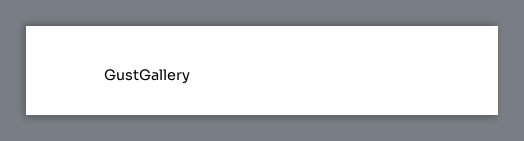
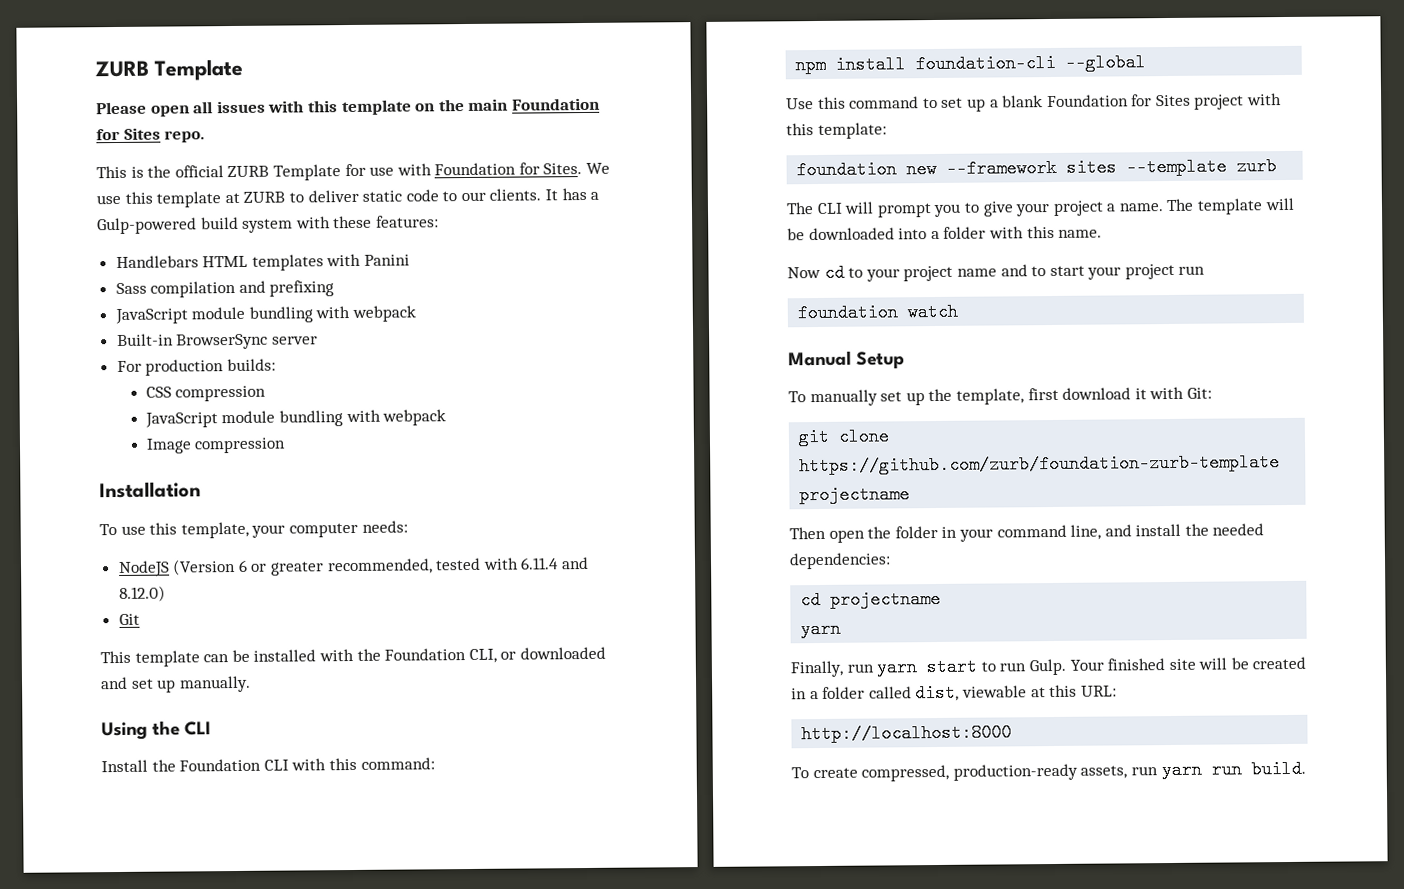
[104,69,190,84] GustGallery -> [95,58,243,81] [96,97,600,117] [96,127,206,143] [96,162,611,181] [96,187,600,208] [97,215,439,235] [115,253,411,271] [115,280,335,298] [114,305,417,325] [116,333,318,350] [116,358,276,376] [145,385,267,402] [144,409,447,428] [145,437,287,454] [99,481,201,499] [99,520,408,539] [117,556,590,577] [118,585,166,602] [118,613,140,625] [100,646,606,667] [100,675,251,693] [101,720,212,741] [101,757,435,773] [795,53,1147,75] [786,93,1283,112] [786,122,887,140] [796,157,1278,180] [786,197,1295,218] [787,225,1103,241] [787,263,1206,282] [797,302,959,323] [788,350,906,369] [788,386,1212,407] [798,427,891,447] [799,453,1281,476] [799,485,911,505] [789,523,1265,543] [789,552,891,570] [800,589,942,610] [800,619,842,639] [790,656,1307,678] [791,683,1117,703] [801,723,1013,744] [791,759,1306,782] ZURB Template // Please open all issues with this template on the main Foundation for Sites repo. // This is the official ZURB Template for use with Foundation for Sites. We use this template at ZURB to deliver static code to our clients. It has a Gulp-powered build system with these features: // Handlebars HTML templates with Panini // Sass compilation and prefixing // JavaScript module bundling with webpack // Built-in BrowserSync server // For production builds: // CSS compression // JavaScript module bundling with webpack // Image compression // Installation // To use this template, your computer needs: // NodeJS (Version 6 or greater recommended, tested with 6.11.4 and 8.12.0) // Git // This template can be installed with the Foundation CLI, or downloaded and set up manually. // Using the CLI // Install the Foundation CLI with this command: // npm install foundation-cli --global // Use this command to set up a blank Foundation for Sites project with this template: // foundation new --framework sites --template zurb // The CLI will prompt you to give your project a name. The template will be downloaded into a folder with this name. // Now cd to your project name and to start your project run // foundation watch // Manual Setup // To manually set up the template, first download it with Git: // git clone https://github.com/zurb/foundation-zurb-template projectname // Then open the folder in your command line, and install the needed dependencies: // cd projectname // yarn // Finally, run yarn start to run Gulp. Your finished site will be created in a folder called dist, viewable at this URL: // http://localhost:8000 // To create compressed, production-ready assets, run yarn run build.

